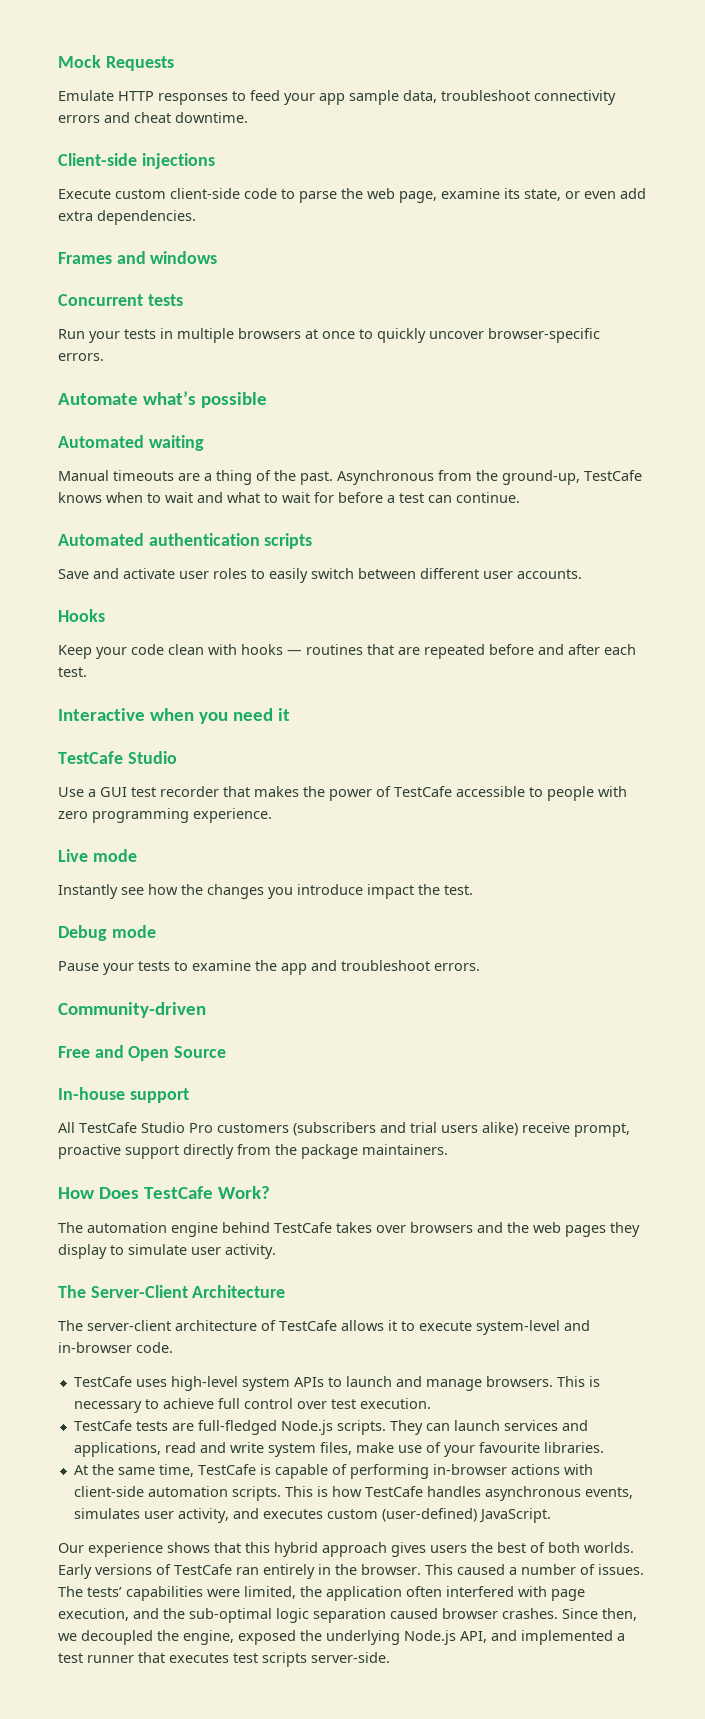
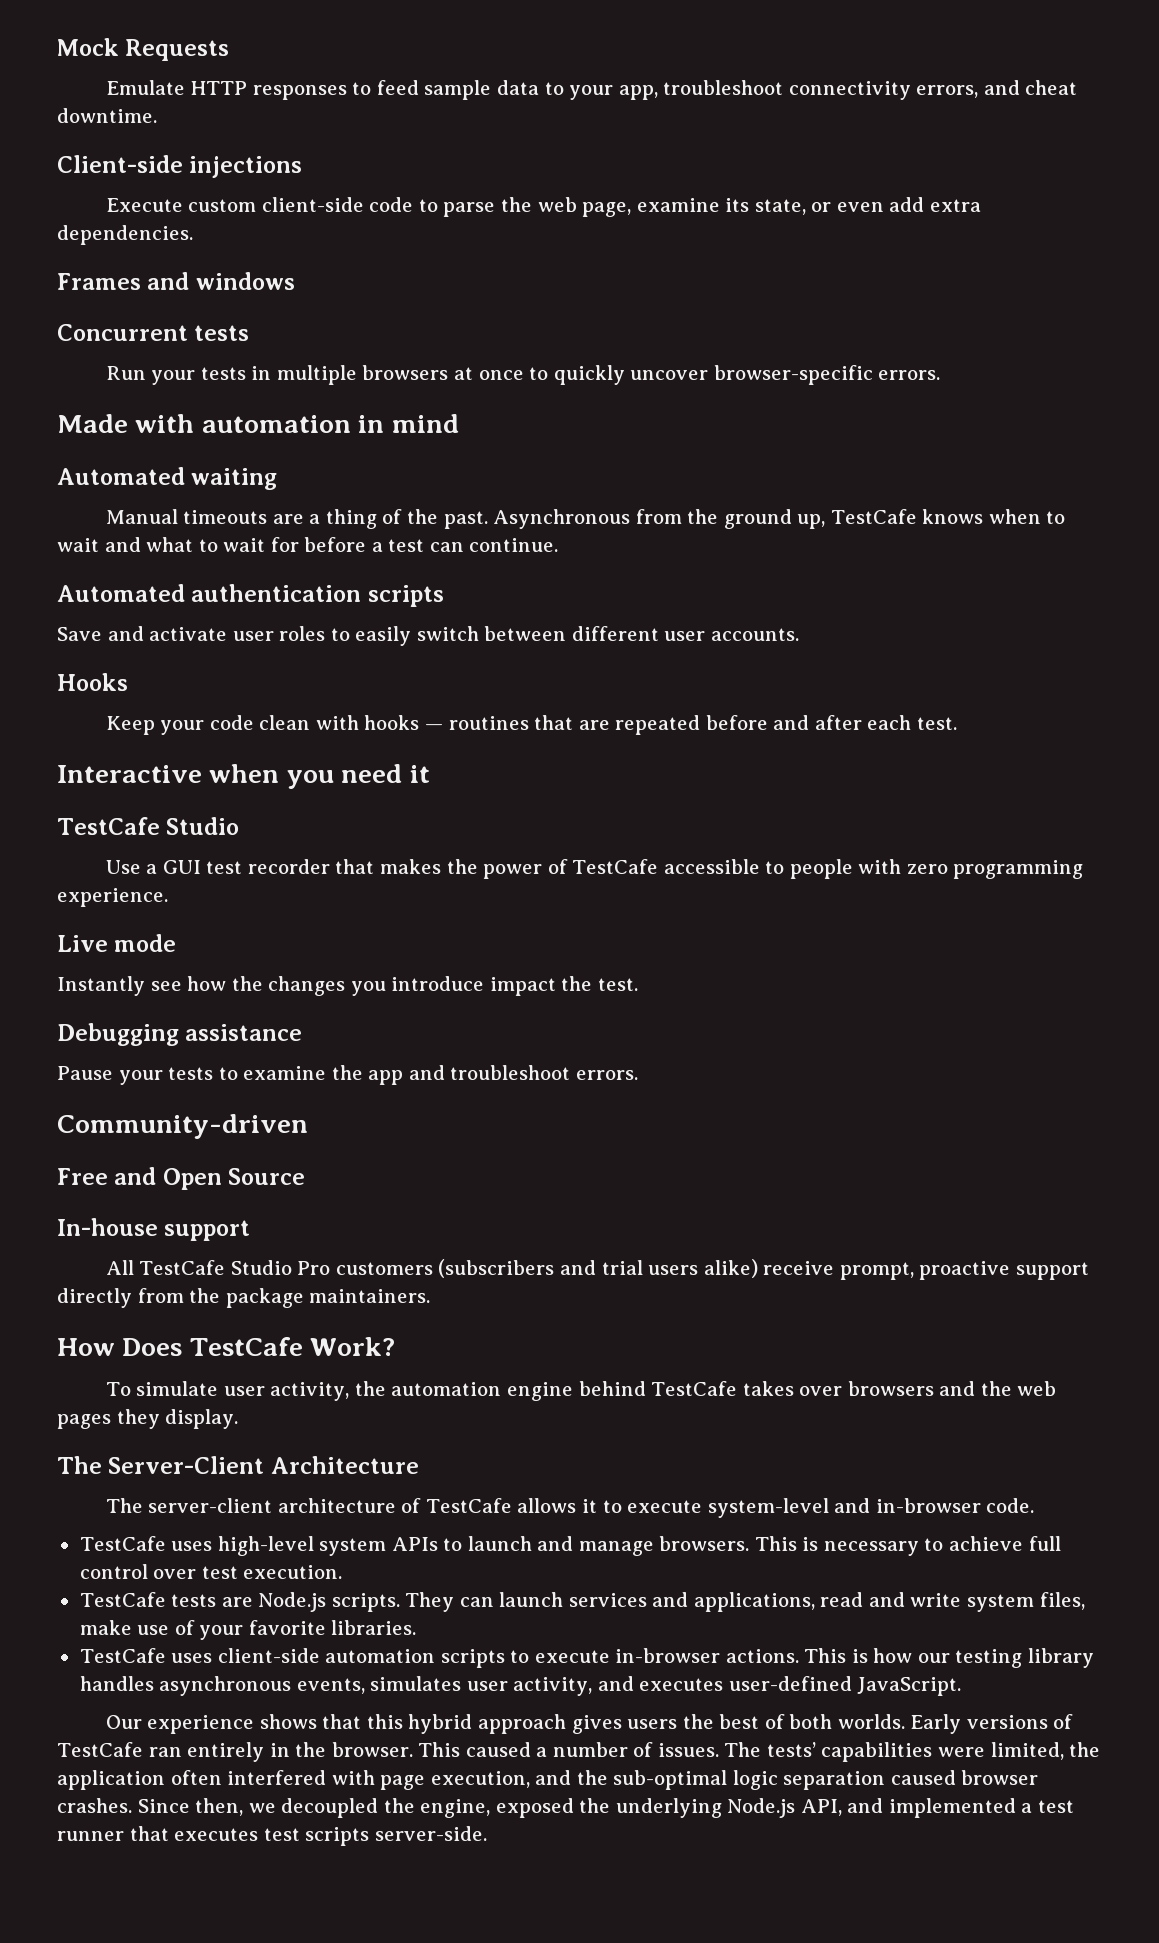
[284,90,437,105] your app sample data, -> [424,80,658,100] sample data to your app,
[58,115,100,123] errors -> [916,85,979,98] errors,
[58,391,267,408] Automate what’s possible -> [57,414,459,433] Made with automation in mind
[502,470,580,485] ground-up, -> [723,509,826,529] ground up,
[58,925,156,941] Debug mode -> [57,1023,303,1046] Debugging assistance
[58,1222,83,1233] The -> [105,1381,386,1401] To simulate user activity, the
[58,1244,276,1259] display to simulate user activity. -> [165,1409,239,1429] display.
[197,1420,277,1435] full-fledged -> (253, 1602) none
[478,1442,540,1453] favourite -> [248,1620,326,1635] favorite
[73,1464,593,1479] [73,1486,423,1501] At the same time, TestCafe is capable of performing in-browser actions with client-side automation scripts. This is how TestCafe -> [79,1648,1095,1668] TestCafe uses client-side automation scripts to execute in-browser actions. This is how our testing library
[326,1508,477,1522] custom (user-defined) -> [728,1676,852,1691] user-defined

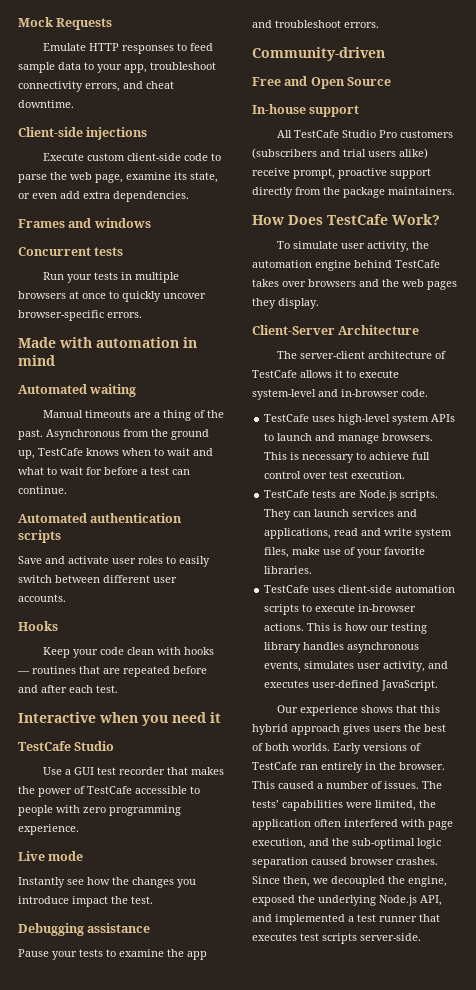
[57,1456,265,1474] The Server-Client -> [252,325,335,335] Client-Server

